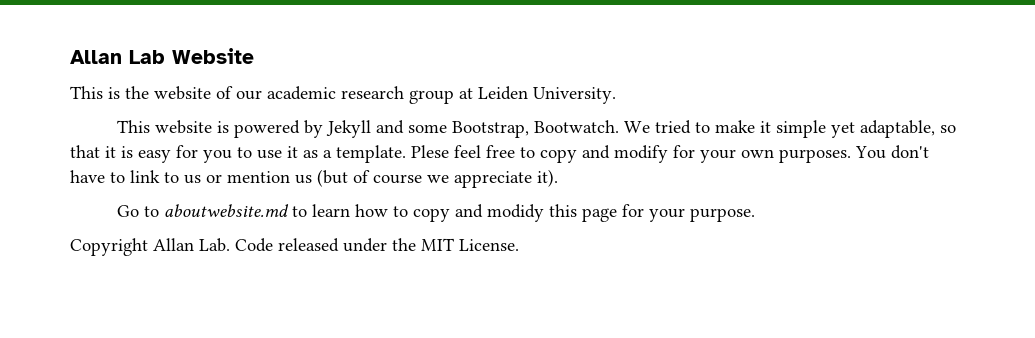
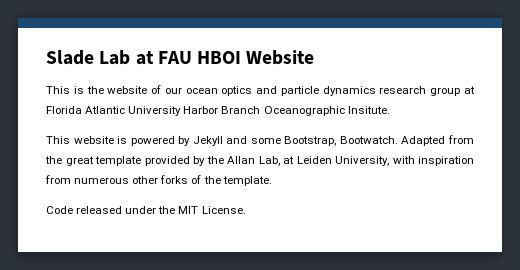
[70,50,165,64] Allan Lab -> [46,50,242,65] Slade Lab at FAU HBOI
[267,86,616,104] academic research group at Leiden University. -> [185,86,476,96] [46,106,390,116] ocean optics and particle dynamics research group at Florida Atlantic University Harbor Branch Oceanographic Insitute.
[624,120,957,138] [70,145,929,163] [70,169,558,188] [117,204,756,222] [70,238,230,256] We tried to make it simple yet adaptable, so that it is easy for you to use it as a template. Plese feel free to copy and modify for your own purposes. You don't have to link to us or mention us (but of course we appreciate it). // Go to aboutwebsite.md to learn how to copy and modidy this page for your purpose. // Copyright Allan Lab. -> [401,135,474,146] [45,156,474,166] [45,175,272,186] Adapted from the great template provided by the Allan Lab, at Leiden University, with inspiration from numerous other forks of the template. //

